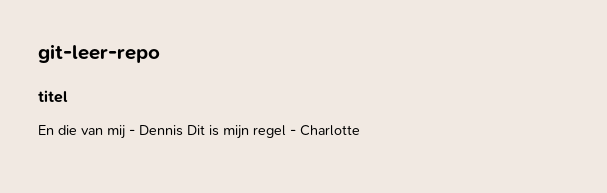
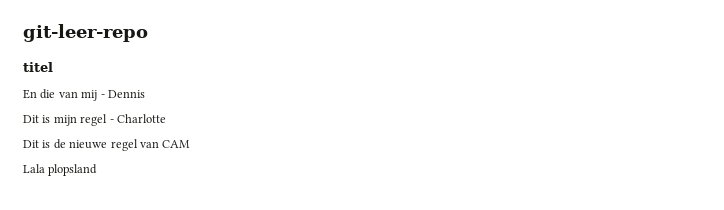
(183, 130) none -> (145, 94) //
(360, 130) none -> [23,139,191,151] [23,164,98,176] // Dit is de nieuwe regel van CAM // Lala plopsland

